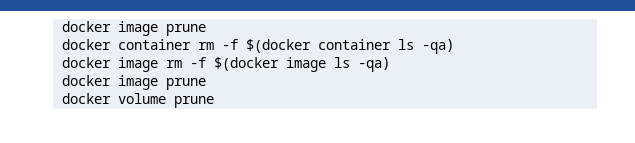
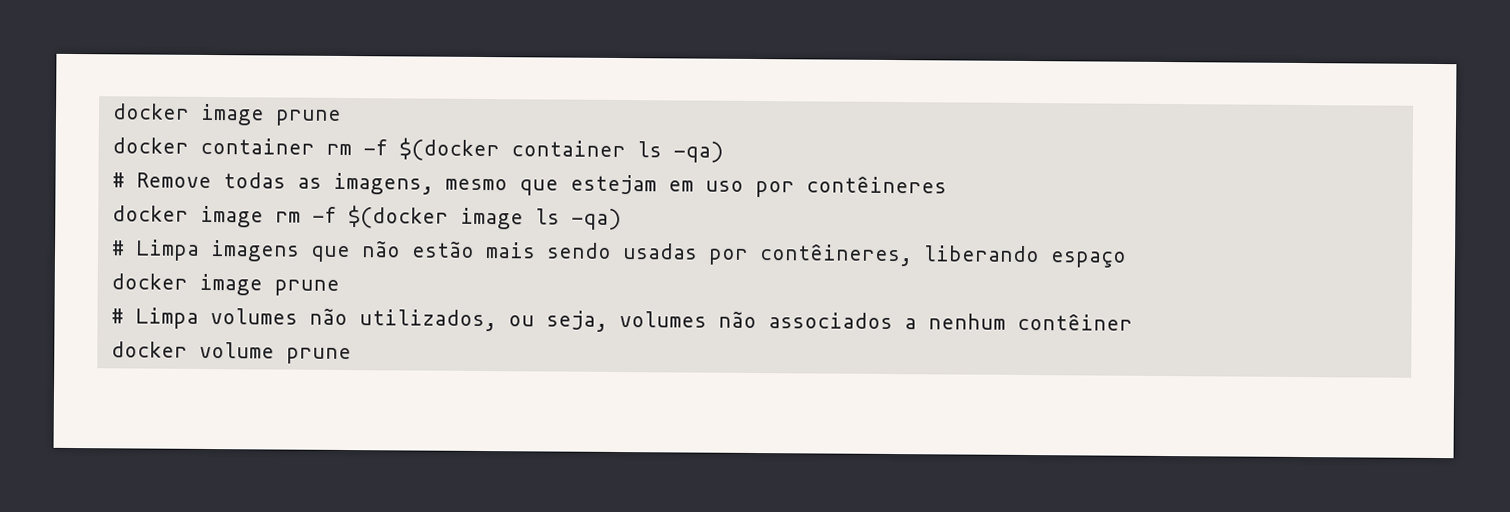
(455, 46) none -> [111,172,947,198] // # Remove todas as imagens, mesmo que estejam em uso por contêineres
[62,75,207,90] docker image prune -> [110,239,1127,268] [110,273,340,296] [110,307,1133,332] # Limpa imagens que não estão mais sendo usadas por contêineres, liberando espaço // docker image prune // # Limpa volumes não utilizados, ou seja, volumes não associados a nenhum contêiner

